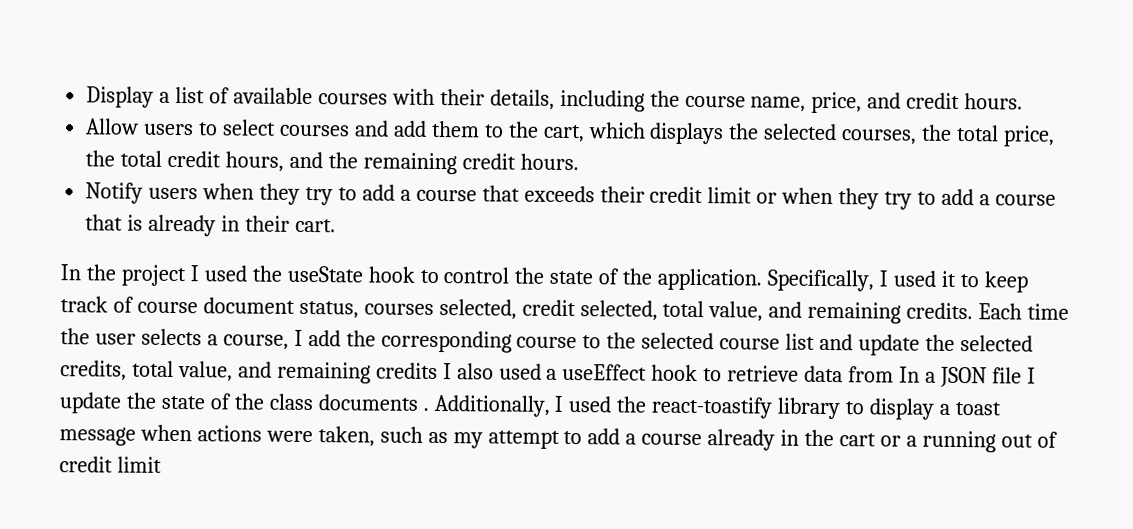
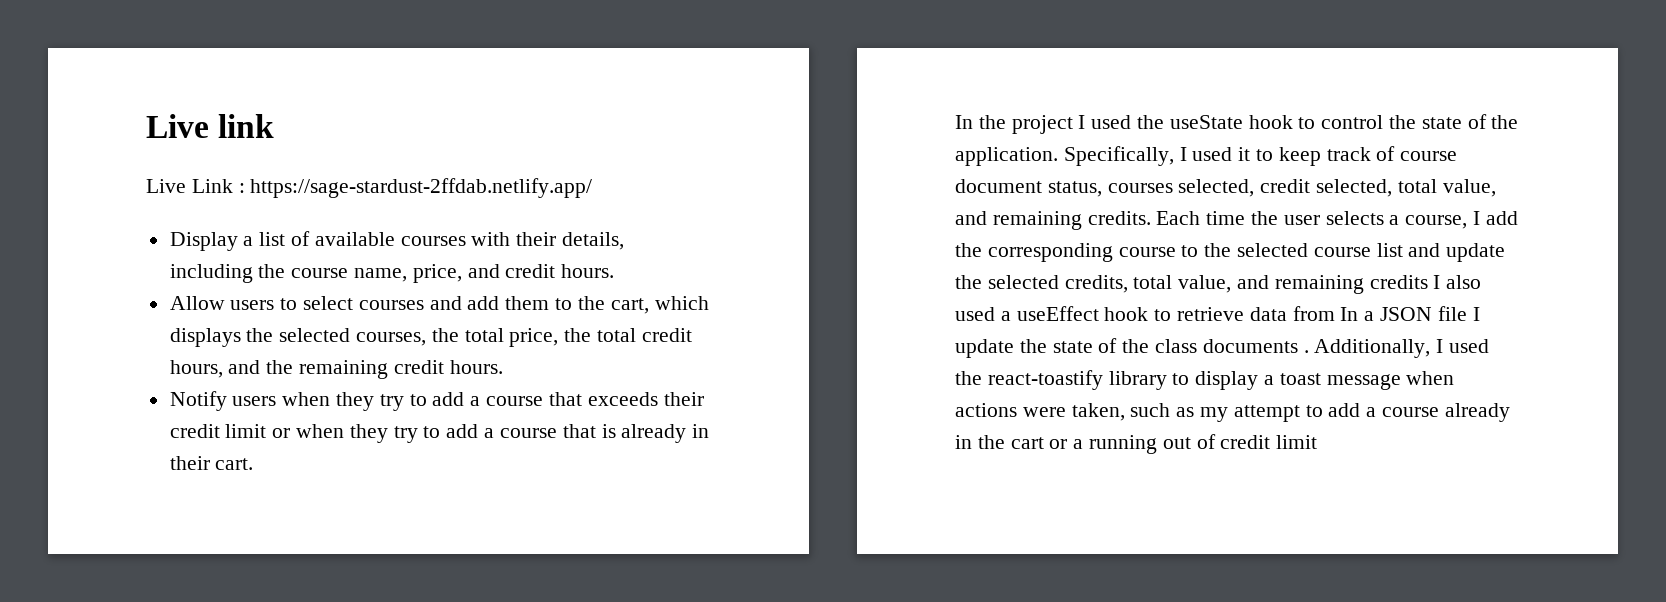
(86, 97) none -> [146,114,275,138] [146,178,593,198] Live link // Live Link : https://sage-stardust-2ffdab.netlify.app/ //

